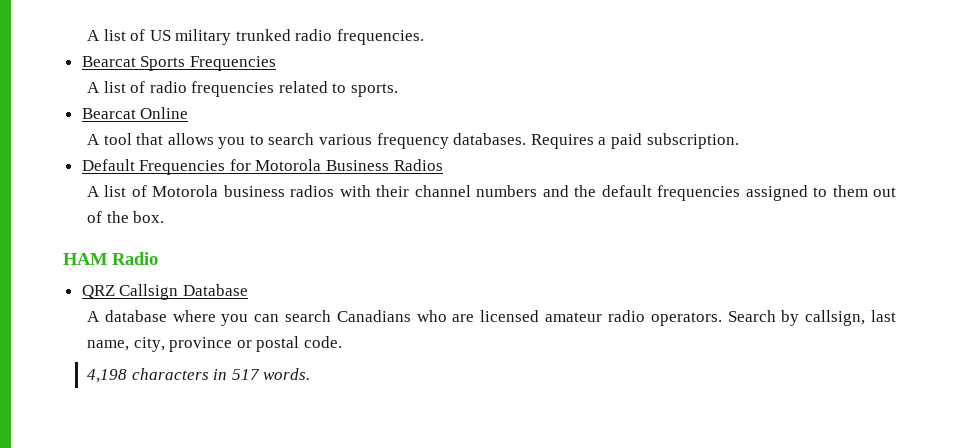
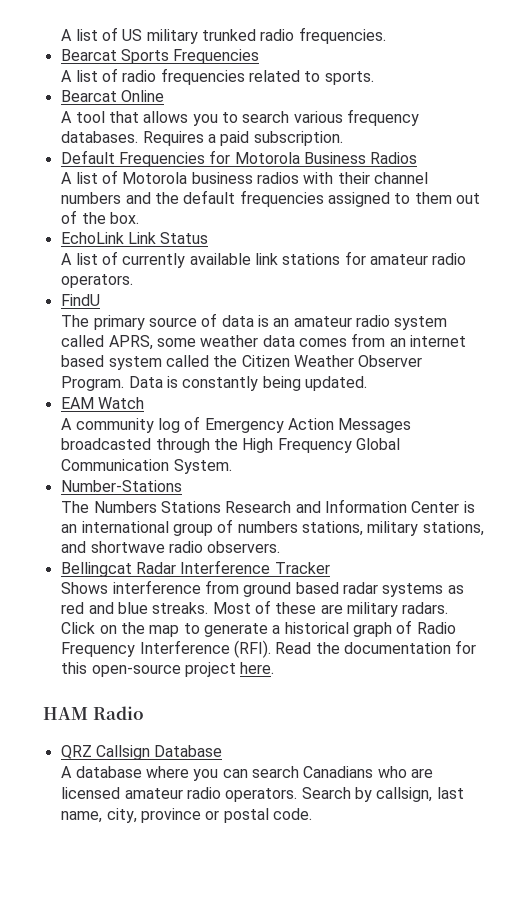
(165, 217) none -> [60,232,209,244] [61,251,467,268] [61,274,134,288] [60,294,100,306] [61,313,448,330] [61,333,466,350] [61,355,423,370] [61,376,367,391] [60,397,144,409] [61,416,412,433] [61,438,400,453] [61,459,232,474] [60,480,182,492] [61,499,475,513] [61,519,484,536] [61,541,281,553] [60,560,330,577] [61,580,464,597] [61,600,449,617] [61,620,456,637] [61,640,477,658] [61,662,275,677] // EchoLink Link Status // A list of currently available link stations for amateur radio operators. // FindU // The primary source of data is an amateur radio system called APRS, some weather data comes from an internet based system called the Citizen Weather Observer Program. Data is constantly being updated. // EAM Watch // A community log of Emergency Action Messages broadcasted through the High Frequency Global Communication System. // Number-Stations // The Numbers Stations Research and Information Center is an international group of numbers stations, military stations, and shortwave radio observers. // Bellingcat Radar Interference Tracker // Shows interference from ground based radar systems as red and blue streaks. Most of these are military radars. Click on the map to generate a historical graph of Radio Frequency Interference (RFI). Read the documentation for this open-source project here.
[86,368,311,383] // 4,198 characters in 517 words. -> (312, 814) none

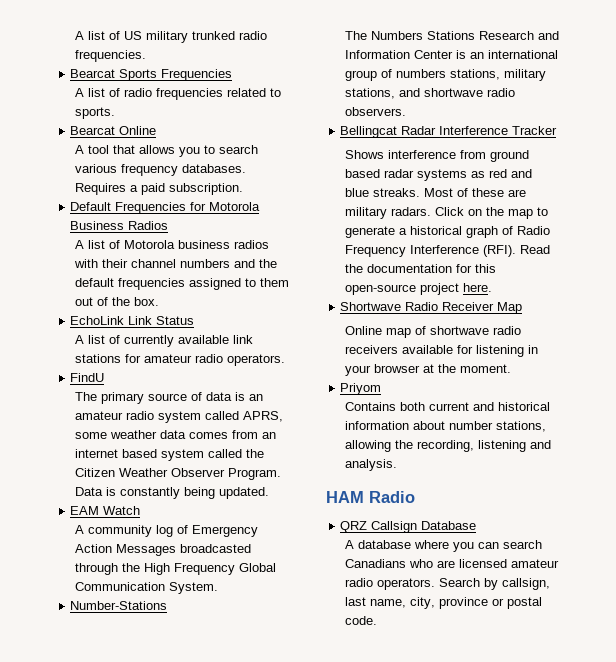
(275, 668) none -> [340,302,523,314] [345,326,522,338] [345,345,539,357] [345,364,512,376] [340,383,382,395] [345,402,551,411] [345,421,547,432] [345,440,552,452] [345,459,398,471] // Shortwave Radio Receiver Map // Online map of shortwave radio receivers available for listening in your browser at the moment. // Priyom // Contains both current and historical information about number stations, allowing the recording, listening and analysis.

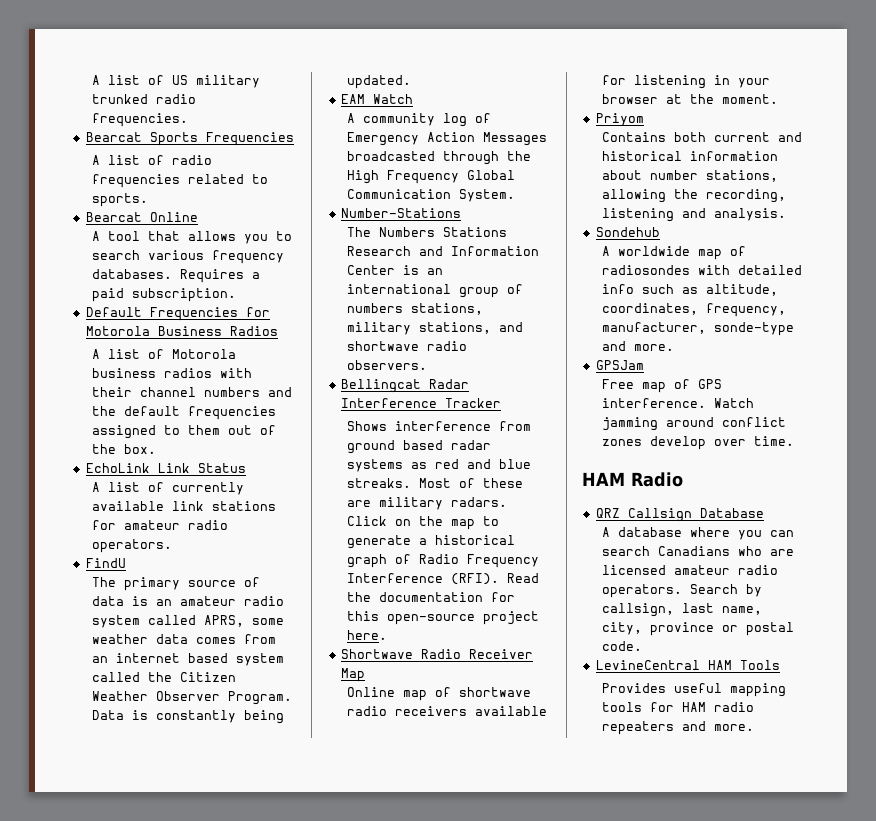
(398, 465) none -> [595,227,660,237] [602,246,747,260] [602,265,803,275] [602,284,779,296] [602,303,787,317] [602,322,795,336] [602,341,675,351] [595,360,644,370] [602,379,723,393] [602,398,755,408] [602,417,787,431] [602,436,795,450] // Sondehub // A worldwide map of radiosondes with detailed info such as altitude, coordinates, frequency, manufacturer, sonde-type and more. // GPSJam // Free map of GPS interference. Watch jamming around conflict zones develop over time.
(378, 620) none -> [595,660,780,670] [602,683,787,697] [602,702,755,712] [602,721,755,735] // LevineCentral HAM Tools // Provides useful mapping tools for HAM radio repeaters and more.

